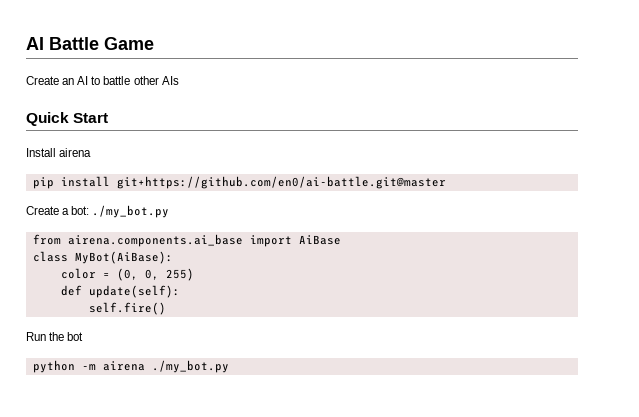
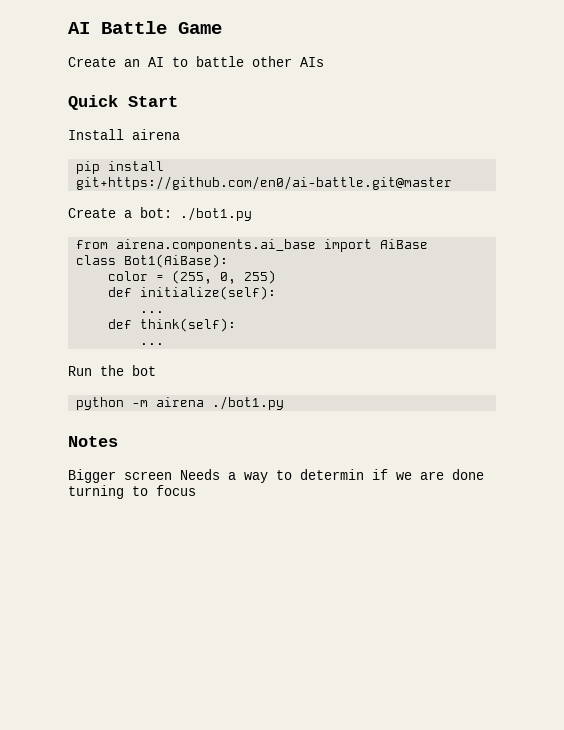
[92,205,170,218] ./my_bot.py -> [180,207,252,221] ./bot1.py
[74,251,173,264] MyBot(AiBase): -> [124,254,229,268] Bot1(AiBase):
[116,268,138,281] (0, -> [172,270,213,284] (255,
[88,285,180,298] [88,302,166,315] update(self): // self.fire() -> [140,286,277,300] [140,311,165,313] [108,318,237,332] [140,343,165,345] initialize(self): // ... // def think(self): // ...
[151,360,229,373] ./my_bot.py -> [212,396,285,410] [68,436,118,447] [68,469,484,483] [68,485,196,499] ./bot1.py // Notes // Bigger screen Needs a way to determin if we are done turning to focus

